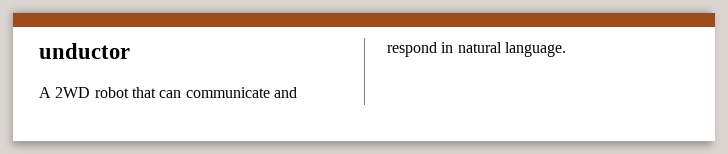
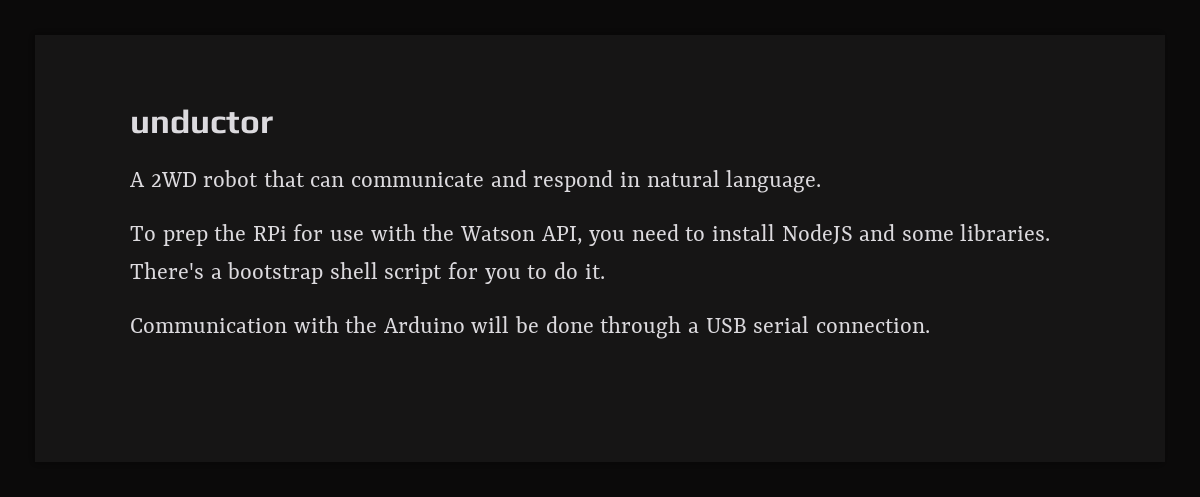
(566, 49) none -> [130,224,1051,246] [130,262,605,284] [130,316,930,339] // To prep the RPi for use with the Watson API, you need to install NodeJS and some libraries. There's a bootstrap shell script for you to do it. // Communication with the Arduino will be done through a USB serial connection.

